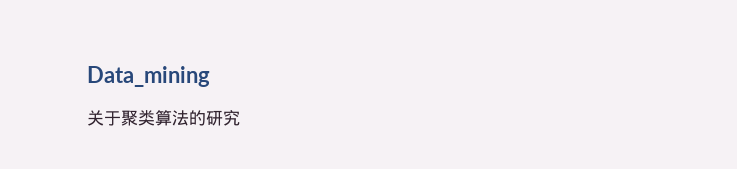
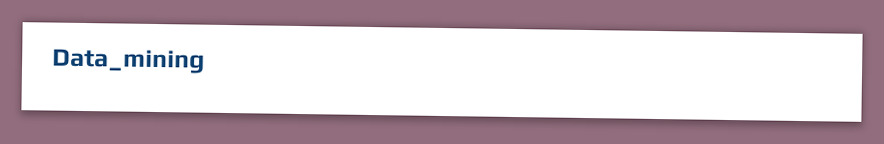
[87,110,240,126] // 关于聚类算法的研究 -> (205, 61) none

